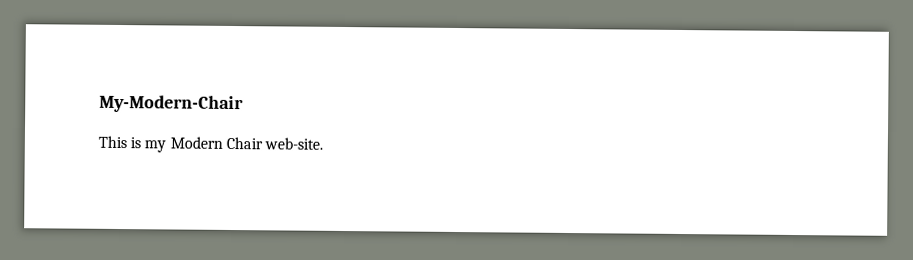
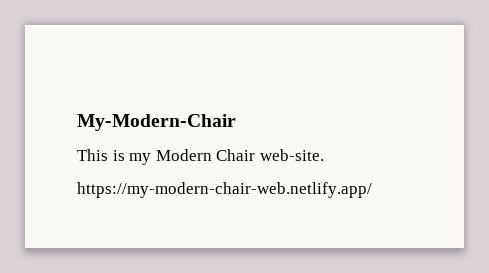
(323, 143) none -> [77,182,372,198] // https://my-modern-chair-web.netlify.app/

